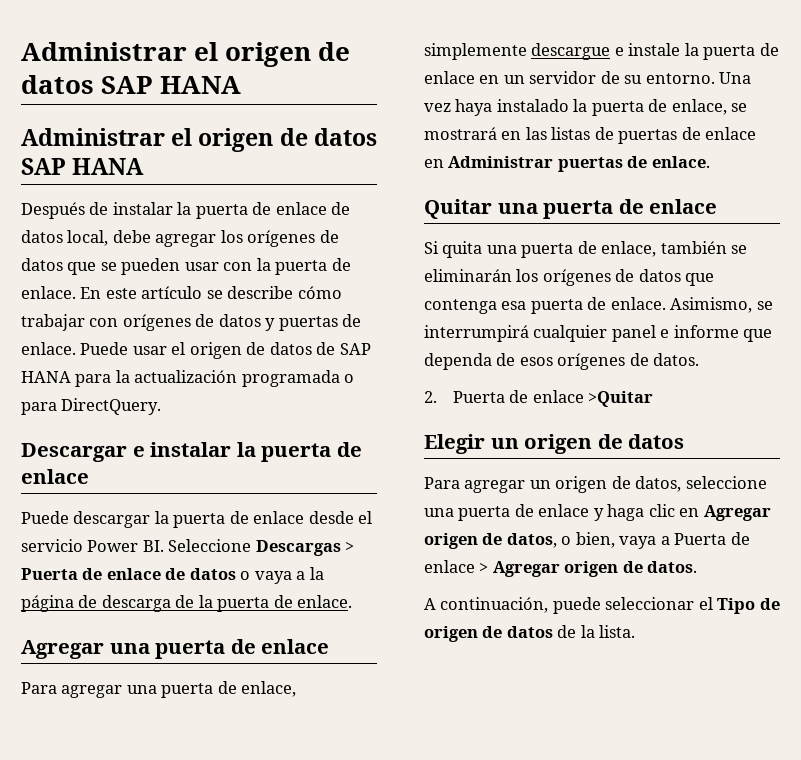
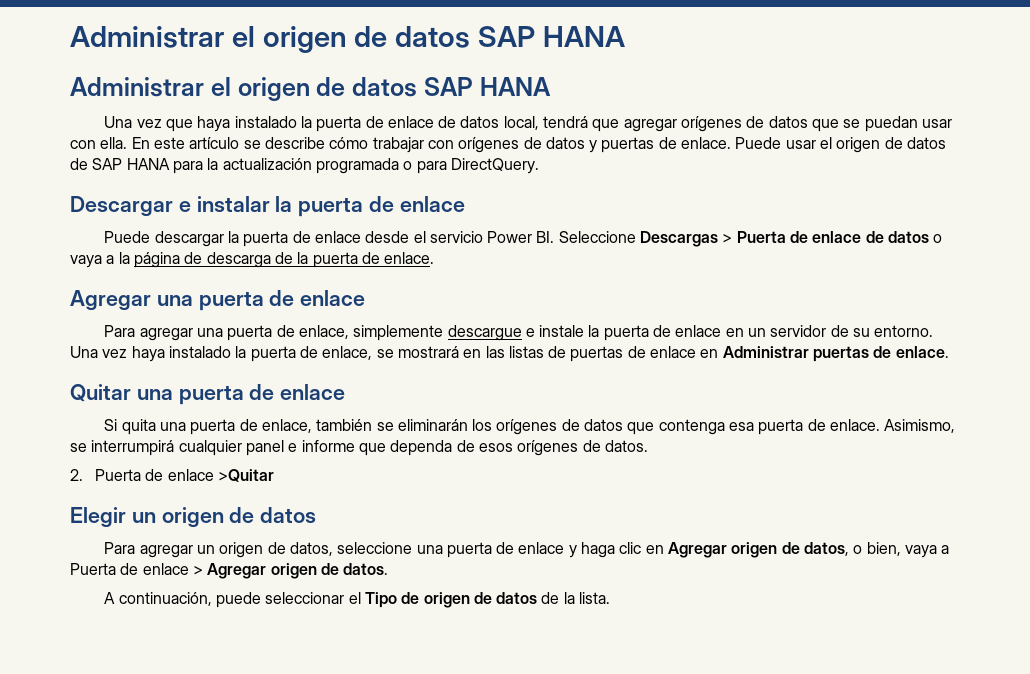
[21,202,173,219] Después de instalar -> [104,116,297,132] Una vez que haya instalado
[112,230,243,247] debe agregar los -> [543,116,677,132] tendrá que agregar
[121,258,181,275] pueden -> [864,116,918,132] puedan
[256,258,351,275] [21,286,76,299] la puerta de enlace. -> [100,137,128,149] ella.

